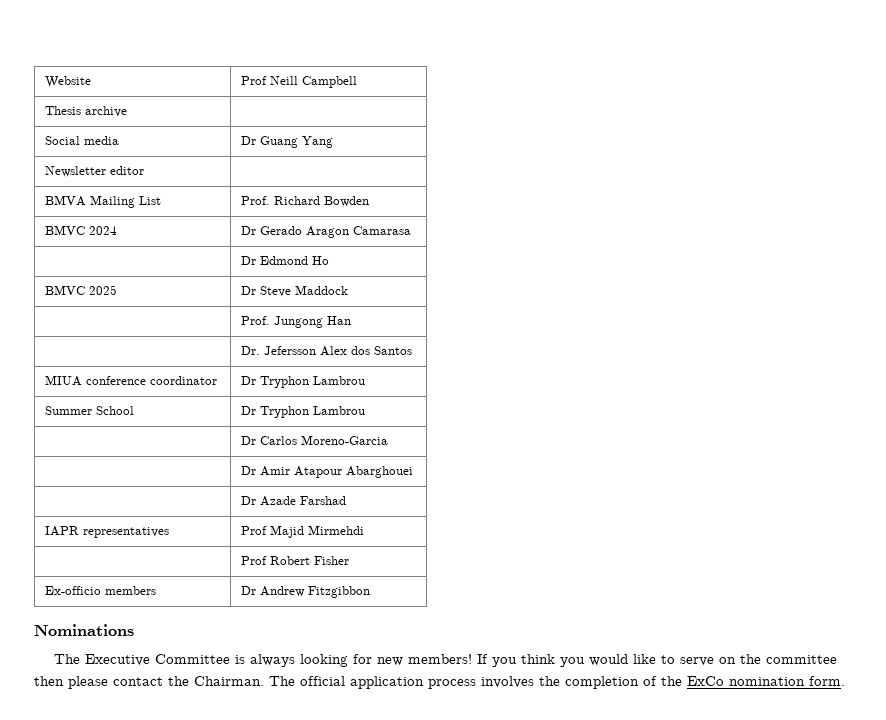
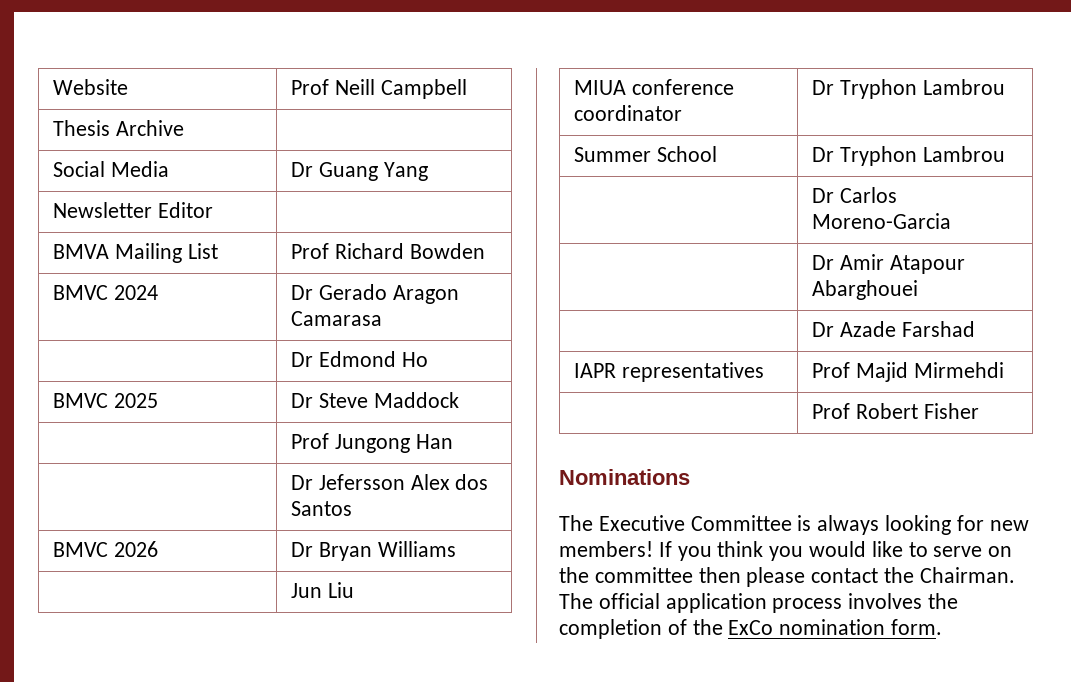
[84,106,127,117] archive -> [115,120,184,136] Archive
[83,136,119,145] media -> [110,161,169,177] Media
[109,166,144,175] editor -> [157,202,213,218] Editor
[240,196,270,205] Prof. -> [291,243,330,259] Prof
[240,316,270,325] Prof. -> [291,433,330,449] Prof
[240,346,260,355] Dr. -> [291,475,314,490] Dr
(412, 350) none -> [53,541,158,557] [291,541,456,561] [291,582,354,598] // BMVC 2026 | Dr Bryan Williams // | Jun Liu
[44,586,156,595] [240,586,370,598] // Ex-officio members | Dr Andrew Fitzgibbon -> (979, 411) none

